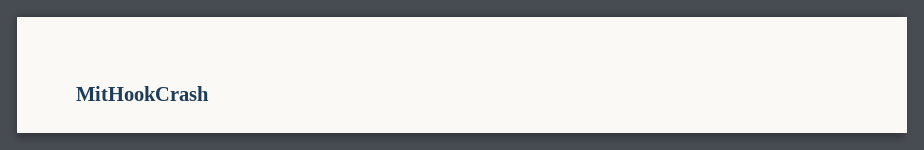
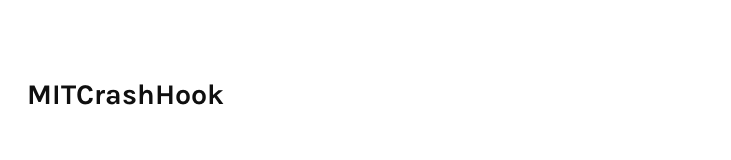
[76,86,209,101] MitHookCrash -> [27,84,224,105] MITCrashHook

